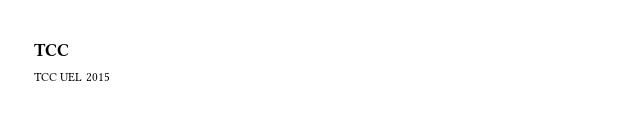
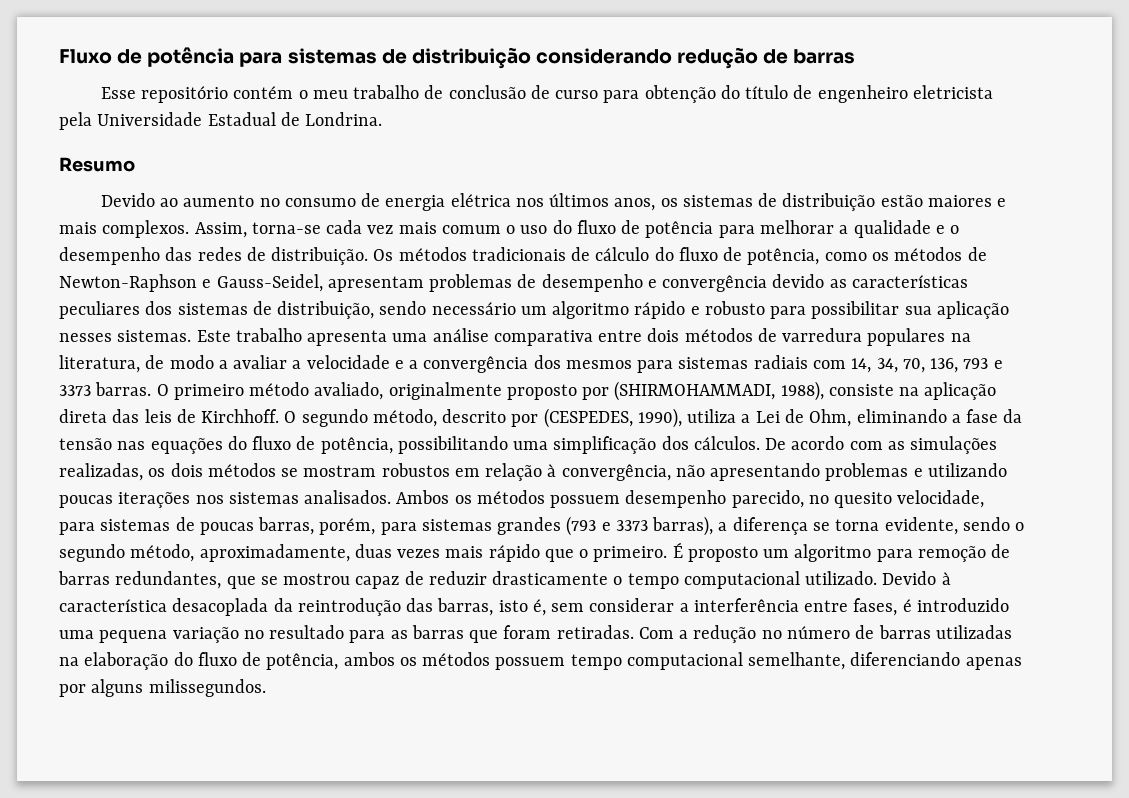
[34,43,69,56] [34,72,110,82] TCC // TCC UEL 2015 -> [59,47,856,69] [100,85,994,103] [59,112,383,130] [59,157,135,172] [100,193,1007,211] [59,220,960,238] [59,247,987,265] [59,274,968,292] [59,301,1009,319] [59,328,971,346] [59,355,1003,373] [59,381,997,401] [59,408,1023,428] [59,436,998,454] [59,463,1007,481] [59,490,985,508] [59,516,1025,536] [59,542,1011,562] [58,571,951,589] [59,598,1009,616] [59,625,1012,643] [59,652,1022,670] [59,679,266,697] Fluxo de potência para sistemas de distribuição considerando redução de barras // Esse repositório contém o meu trabalho de conclusão de curso para obtenção do título de engenheiro eletricista pela Universidade Estadual de Londrina. // Resumo // Devido ao aumento no consumo de energia elétrica nos últimos anos, os sistemas de distribuição estão maiores e mais complexos. Assim, torna-se cada vez mais comum o uso do fluxo de potência para melhorar a qualidade e o desempenho das redes de distribuição. Os métodos tradicionais de cálculo do fluxo de potência, como os métodos de Newton-Raphson e Gauss-Seidel, apresentam problemas de desempenho e convergência devido as características peculiares dos sistemas de distribuição, sendo necessário um algoritmo rápido e robusto para possibilitar sua aplicação nesses sistemas. Este trabalho apresenta uma análise comparativa entre dois métodos de varredura populares na literatura, de modo a avaliar a velocidade e a convergência dos mesmos para sistemas radiais com 14, 34, 70, 136, 793 e 3373 barras. O primeiro método avaliado, originalmente proposto por (SHIRMOHAMMADI, 1988), consiste na aplicação direta das leis de Kirchhoff. O segundo método, descrito por (CESPEDES, 1990), utiliza a Lei de Ohm, eliminando a fase da tensão nas equações do fluxo de potência, possibilitando uma simplificação dos cálculos. De acordo com as simulações realizadas, os dois métodos se mostram robustos em relação à convergência, não apresentando problemas e utilizando poucas iterações nos sistemas analisados. Ambos os métodos possuem desempenho parecido, no quesito velocidade, para sistemas de poucas barras, porém, para sistemas grandes (793 e 3373 barras), a diferença se torna evidente, sendo o segundo método, aproximadamente, duas vezes mais rápido que o primeiro. É proposto um algoritmo para remoção de barras redundantes, que se mostrou capaz de reduzir drasticamente o tempo computacional utilizado. Devido à característica desacoplada da reintrodução das barras, isto é, sem considerar a interferência entre fases, é introduzido uma pequena variação no resultado para as barras que foram retiradas. Com a redução no número de barras utilizadas na elaboração do fluxo de potência, ambos os métodos possuem tempo computacional semelhante, diferenciando apenas por alguns milissegundos.

